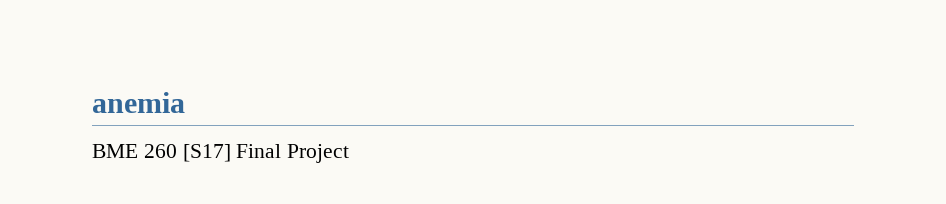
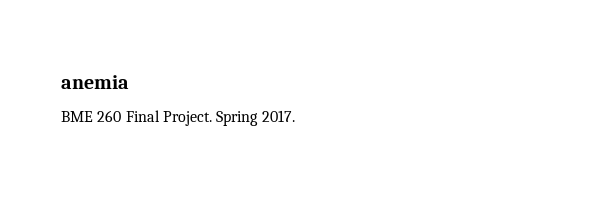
[182,144,350,163] [S17] Final Project -> [125,110,295,126] Final Project. Spring 2017.

